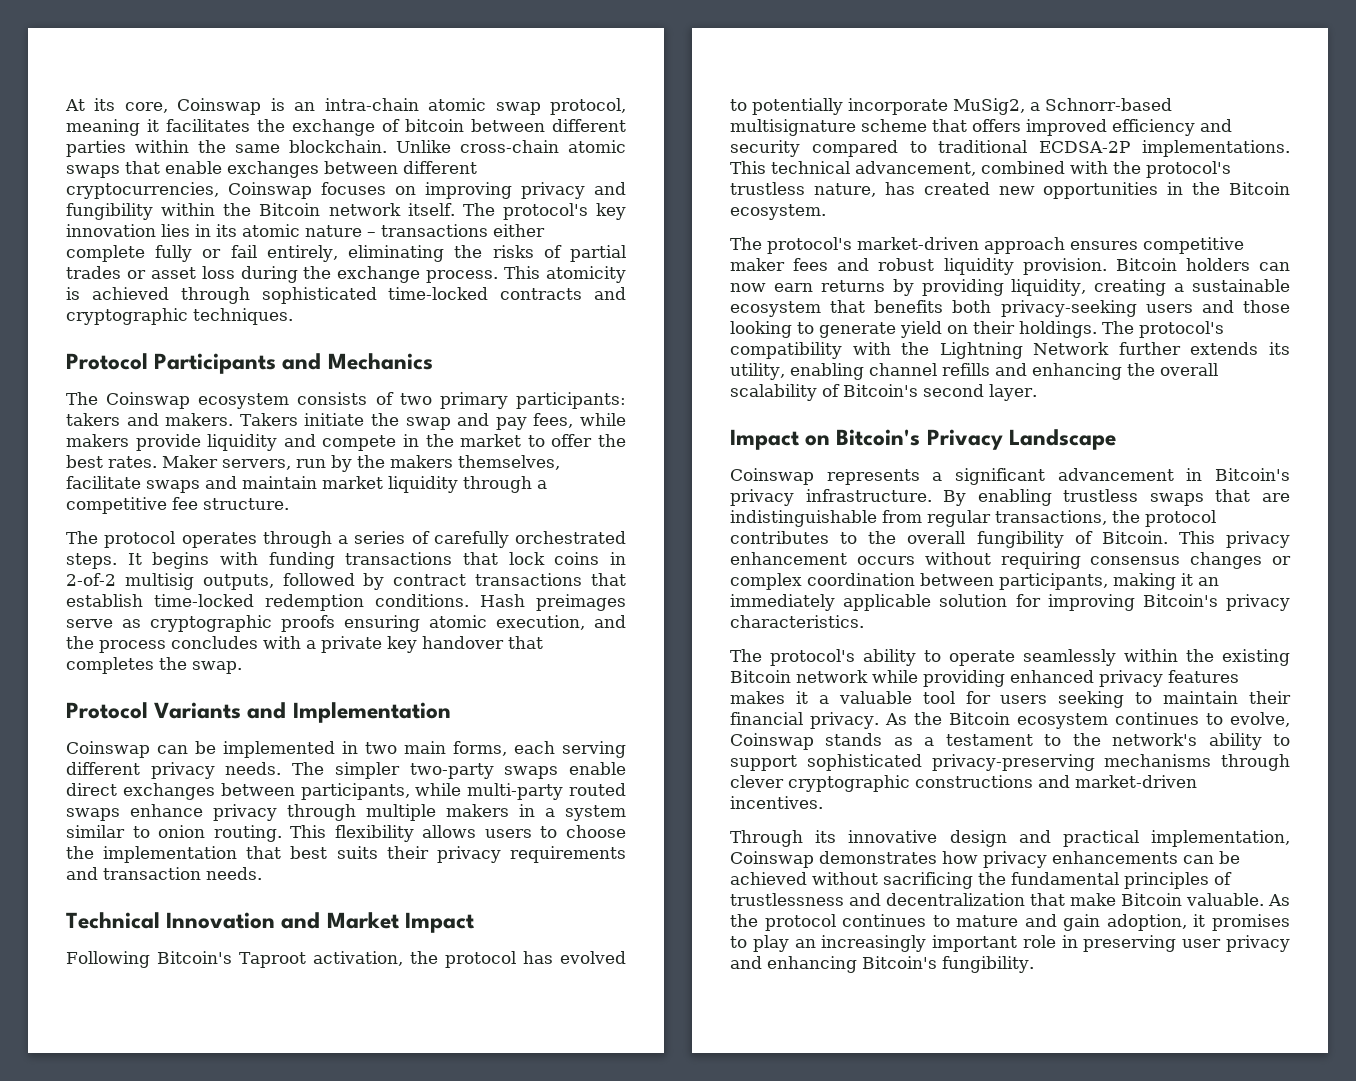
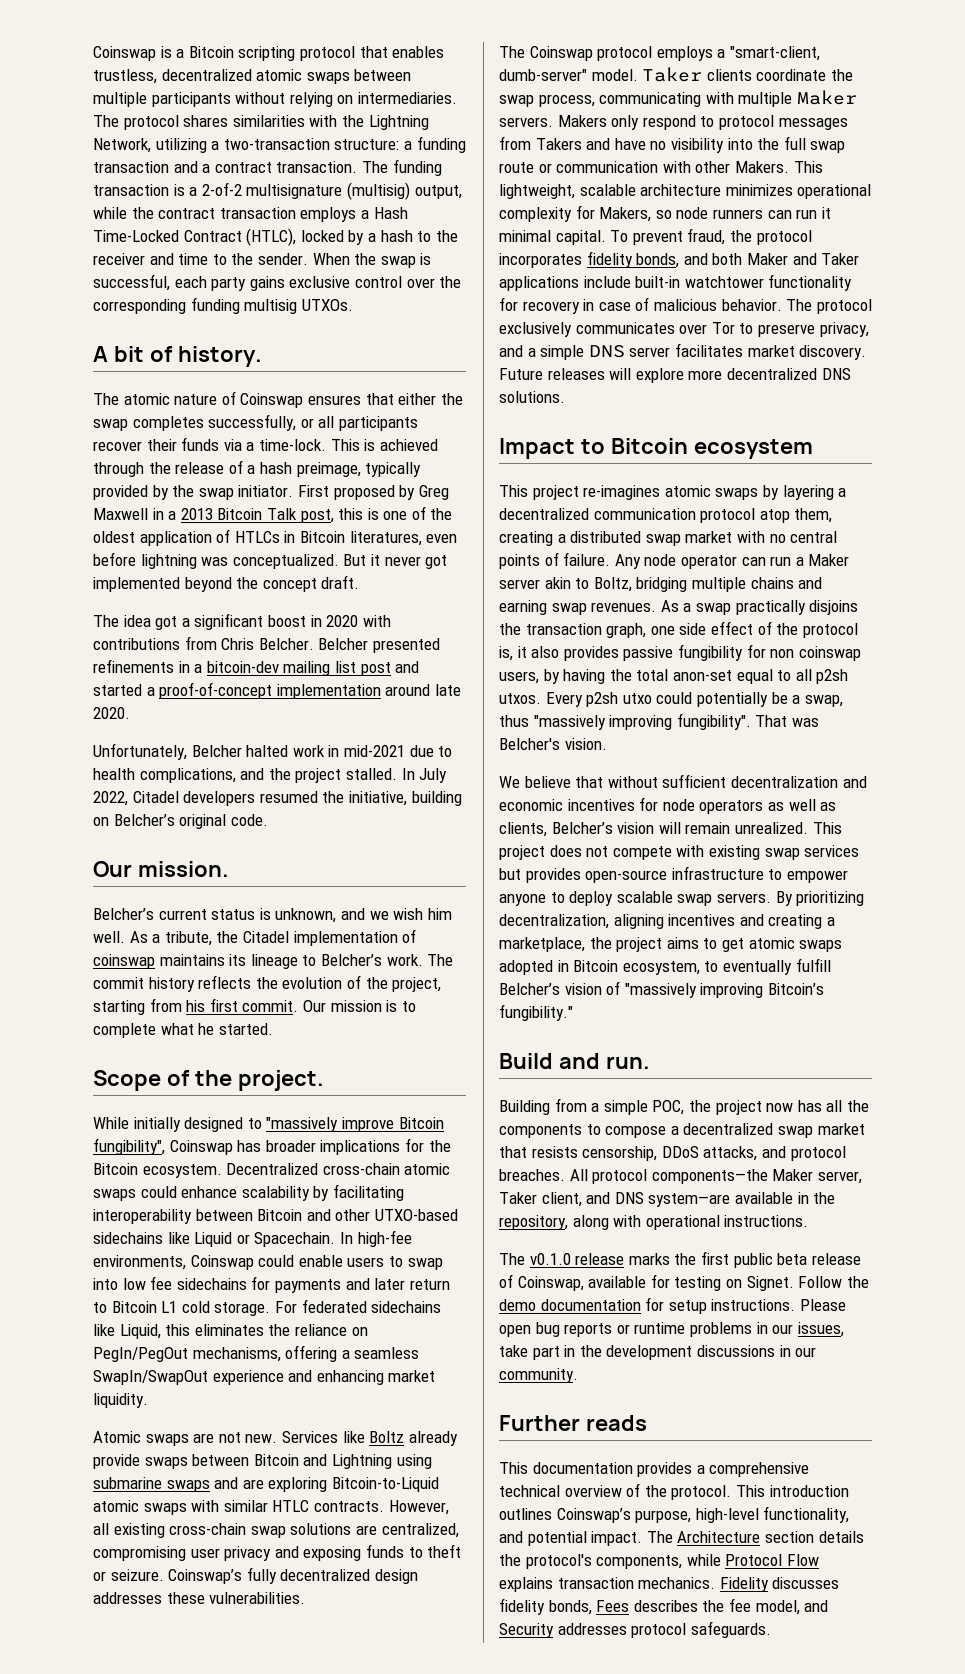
[65,98,626,115] [66,119,626,136] [66,140,626,157] [66,161,477,178] [66,182,626,199] [66,203,626,220] [66,224,545,237] [66,245,626,262] [66,266,627,283] [66,287,626,304] [66,308,293,325] [66,353,433,374] [66,392,627,409] [66,413,626,430] [66,434,627,451] [66,455,560,472] [66,476,547,493] [66,497,289,514] [66,531,626,548] [66,552,626,569] [66,573,626,590] [66,594,626,611] [66,615,626,632] [66,636,543,653] [66,657,242,674] [66,702,451,723] [66,741,626,758] [66,762,626,779] [66,783,626,800] [66,804,626,821] [66,825,626,842] [66,846,627,863] [66,867,262,880] [66,912,474,933] [66,951,626,968] [730,98,1172,115] [730,119,1232,136] [730,140,1290,157] [730,161,1231,178] [730,182,1290,199] [730,204,826,220] [730,237,1244,254] [730,258,1290,275] [730,279,1290,296] [730,300,1290,317] [730,321,1224,338] [730,342,1290,359] [730,363,1218,380] [730,384,1037,401] [730,429,1116,450] [730,468,1290,485] [730,489,1290,506] [730,510,1216,527] [730,531,1290,548] [730,552,1291,569] [730,573,1219,590] [730,594,1290,611] [730,615,864,628] [730,649,1290,666] [730,670,1239,687] [730,691,1291,708] [730,712,1290,729] [730,733,1290,750] [730,754,1290,771] [730,775,1197,792] [730,796,823,809] [730,830,1290,847] [730,851,1240,868] [730,872,1232,889] [730,893,1290,906] [730,914,1290,931] [730,935,1290,952] [730,956,1034,973] At its core, Coinswap is an intra-chain atomic swap protocol, meaning it facilitates the exchange of bitcoin between different parties within the same blockchain. Unlike cross-chain atomic swaps that enable exchanges between different cryptocurrencies, Coinswap focuses on improving privacy and fungibility within the Bitcoin network itself. The protocol's key innovation lies in its atomic nature – transactions either complete fully or fail entirely, eliminating the risks of partial trades or asset loss during the exchange process. This atomicity is achieved through sophisticated time-locked contracts and cryptographic techniques. // Protocol Participants and Mechanics // The Coinswap ecosystem consists of two primary participants: takers and makers. Takers initiate the swap and pay fees, while makers provide liquidity and compete in the market to offer the best rates. Maker servers, run by the makers themselves, facilitate swaps and maintain market liquidity through a competitive fee structure. // The protocol operates through a series of carefully orchestrated steps. It begins with funding transactions that lock coins in 2-of-2 multisig outputs, followed by contract transactions that establish time-locked redemption conditions. Hash preimages serve as cryptographic proofs ensuring atomic execution, and the process concludes with a private key handover that completes the swap. // Protocol Variants and Implementation // Coinswap can be implemented in two main forms, each serving different privacy needs. The simpler two-party swaps enable direct exchanges between participants, while multi-party routed swaps enhance privacy through multiple makers in a system similar to onion routing. This flexibility allows users to choose the implementation that best suits their privacy requirements and transaction needs. // Technical Innovation and Market Impact // Following Bitcoin's Taproot activation, the protocol has evolved to potentially incorporate MuSig2, a Schnorr-based multisignature scheme that offers improved efficiency and security compared to traditional ECDSA-2P implementations. This technical advancement, combined with the protocol's trustless nature, has created new opportunities in the Bitcoin ecosystem. // The protocol's market-driven approach ensures competitive maker fees and robust liquidity provision. Bitcoin holders can now earn returns by providing liquidity, creating a sustainable ecosystem that benefits both privacy-seeking users and those looking to generate yield on their holdings. The protocol's compatibility with the Lightning Network further extends its utility, enabling channel refills and enhancing the overall scalability of Bitcoin's second layer. // Impact on Bitcoin's Privacy Landscape // Coinswap represents a significant advancement in Bitcoin's privacy infrastructure. By enabling trustless swaps that are indistinguishable from regular transactions, the protocol contributes to the overall fungibility of Bitcoin. This privacy enhancement occurs without requiring consensus changes or complex coordination between participants, making it an immediately applicable solution for improving Bitcoin's privacy characteristics. // The protocol's ability to operate seamlessly within the existing Bitcoin network while providing enhanced privacy features makes it a valuable tool for users seeking to maintain their financial privacy. As the Bitcoin ecosystem continues to evolve, Coinswap stands as a testament to the network's ability to support sophisticated privacy-preserving mechanisms through clever cryptographic constructions and market-driven incentives. // Through its innovative design and practical implementation, Coinswap demonstrates how privacy enhancements can be achieved without sacrificing the fundamental principles of trustlessness and decentralization that make Bitcoin valuable. As the protocol continues to mature and gain adoption, it promises to play an increasingly important role in preserving user privacy and enhancing Bitcoin's fungibility. -> [93,46,445,61] [93,69,412,84] [93,92,457,107] [93,115,429,130] [93,136,466,153] [93,159,442,176] [93,182,462,200] [93,207,408,222] [93,228,458,246] [93,253,432,268] [93,274,462,291] [93,297,353,314] [93,346,262,367] [93,391,463,408] [93,414,418,431] [93,437,438,451] [93,460,422,477] [93,485,449,500] [93,506,453,523] [93,529,458,546] [93,552,448,569] [93,575,360,592] [93,613,391,630] [93,636,440,653] [93,659,420,676] [93,682,461,699] [93,707,130,719] [93,743,453,760] [93,768,448,783] [93,791,462,806] [93,814,268,829] [93,861,229,877] [93,908,452,923] [93,929,417,946] [93,954,454,969] [93,975,442,992] [93,998,416,1015] [93,1023,273,1038] [93,1070,324,1091] [93,1117,444,1132] [93,1138,451,1155] [93,1163,451,1178] [93,1184,404,1201] [93,1209,458,1224] [93,1230,412,1247] [93,1255,443,1270] [93,1276,450,1293] [93,1299,442,1316] [93,1324,368,1339] [93,1345,420,1362] [93,1370,436,1385] [93,1393,148,1408] [93,1431,458,1446] [93,1454,432,1469] [93,1477,439,1492] [93,1500,449,1515] [93,1523,459,1538] [93,1544,462,1561] [93,1567,418,1584] [93,1592,306,1604] [499,46,820,61] [499,67,853,82] [499,90,857,107] [499,115,848,130] [499,136,846,153] [499,161,823,173] [499,184,872,199] [499,205,831,222] [499,228,812,245] [499,251,860,268] [499,274,853,291] [499,297,872,314] [499,322,869,337] [499,343,867,360] [499,368,851,383] [499,391,565,403] [499,438,813,459] [499,485,847,500] [499,508,833,523] [499,531,838,546] [499,552,850,569] [499,577,823,592] [499,600,859,615] [499,621,858,638] [499,644,861,661] [499,669,849,684] [499,692,843,707] [499,713,819,730] [499,738,607,750] [499,774,867,788] [499,797,837,814] [499,822,842,837] [499,845,860,860] [499,866,848,883] [499,891,865,906] [499,914,835,929] [499,937,843,952] [499,958,831,975] [499,981,824,998] [499,1004,573,1021] [499,1053,650,1069] [499,1098,869,1115] [499,1123,865,1138] [499,1146,846,1161] [499,1169,862,1184] [499,1192,836,1207] [499,1215,809,1230] [499,1251,861,1268] [499,1274,869,1291] [499,1297,846,1314] [499,1322,844,1337] [499,1345,817,1360] [499,1368,578,1383] [499,1415,647,1431] [499,1462,810,1477] [499,1483,849,1500] [499,1506,850,1523] [499,1531,864,1546] [499,1554,819,1569] [499,1577,840,1592] [499,1598,829,1615] [499,1621,771,1638] Coinswap is a Bitcoin scripting protocol that enables trustless, decentralized atomic swaps between multiple participants without relying on intermediaries. The protocol shares similarities with the Lightning Network, utilizing a two-transaction structure: a funding transaction and a contract transaction. The funding transaction is a 2-of-2 multisignature (multisig) output, while the contract transaction employs a Hash Time-Locked Contract (HTLC), locked by a hash to the receiver and time to the sender. When the swap is successful, each party gains exclusive control over the corresponding funding multisig UTXOs. // A bit of history. // The atomic nature of Coinswap ensures that either the swap completes successfully, or all participants recover their funds via a time-lock. This is achieved through the release of a hash preimage, typically provided by the swap initiator. First proposed by Greg Maxwell in a 2013 Bitcoin Talk post, this is one of the oldest application of HTLCs in Bitcoin literatures, even before lightning was conceptualized. But it never got implemented beyond the concept draft. // The idea got a significant boost in 2020 with contributions from Chris Belcher. Belcher presented refinements in a bitcoin-dev mailing list post and started a proof-of-concept implementation around late 2020. // Unfortunately, Belcher halted work in mid-2021 due to health complications, and the project stalled. In July 2022, Citadel developers resumed the initiative, building on Belcher’s original code. // Our mission. // Belcher’s current status is unknown, and we wish him well. As a tribute, the Citadel implementation of coinswap maintains its lineage to Belcher’s work. The commit history reflects the evolution of the project, starting from his first commit. Our mission is to complete what he started. // Scope of the project. // While initially designed to "massively improve Bitcoin fungibility", Coinswap has broader implications for the Bitcoin ecosystem. Decentralized cross-chain atomic swaps could enhance scalability by facilitating interoperability between Bitcoin and other UTXO-based sidechains like Liquid or Spacechain. In high-fee environments, Coinswap could enable users to swap into low fee sidechains for payments and later return to Bitcoin L1 cold storage. For federated sidechains like Liquid, this eliminates the reliance on PegIn/PegOut mechanisms, offering a seamless SwapIn/SwapOut experience and enhancing market liquidity. // Atomic swaps are not new. Services like Boltz already provide swaps between Bitcoin and Lightning using submarine swaps and are exploring Bitcoin-to-Liquid atomic swaps with similar HTLC contracts. However, all existing cross-chain swap solutions are centralized, compromising user privacy and exposing funds to theft or seizure. Coinswap’s fully decentralized design addresses these vulnerabilities. // The Coinswap protocol employs a "smart-client, dumb-server" model. Taker clients coordinate the swap process, communicating with multiple Maker servers. Makers only respond to protocol messages from Takers and have no visibility into the full swap route or communication with other Makers. This lightweight, scalable architecture minimizes operational complexity for Makers, so node runners can run it minimal capital. To prevent fraud, the protocol incorporates fidelity bonds, and both Maker and Taker applications include built-in watchtower functionality for recovery in case of malicious behavior. The protocol exclusively communicates over Tor to preserve privacy, and a simple DNS server facilitates market discovery. Future releases will explore more decentralized DNS solutions. // Impact to Bitcoin ecosystem // This project re-imagines atomic swaps by layering a decentralized communication protocol atop them, creating a distributed swap market with no central points of failure. Any node operator can run a Maker server akin to Boltz, bridging multiple chains and earning swap revenues. As a swap practically disjoins the transaction graph, one side effect of the protocol is, it also provides passive fungibility for non coinswap users, by having the total anon-set equal to all p2sh utxos. Every p2sh utxo could potentially be a swap, thus "massively improving fungibility". That was Belcher's vision. // We believe that without sufficient decentralization and economic incentives for node operators as well as clients, Belcher’s vision will remain unrealized. This project does not compete with existing swap services but provides open-source infrastructure to empower anyone to deploy scalable swap servers. By prioritizing decentralization, aligning incentives and creating a marketplace, the project aims to get atomic swaps adopted in Bitcoin ecosystem, to eventually fulfill Belcher’s vision of "massively improving Bitcoin’s fungibility." // Build and run. // Building from a simple POC, the project now has all the components to compose a decentralized swap market that resists censorship, DDoS attacks, and protocol breaches. All protocol components—the Maker server, Taker client, and DNS system—are available in the repository, along with operational instructions. // The v0.1.0 release marks the first public beta release of Coinswap, available for testing on Signet. Follow the demo documentation for setup instructions. Please open bug reports or runtime problems in our issues, take part in the development discussions in our community. // Further reads // This documentation provides a comprehensive technical overview of the protocol. This introduction outlines Coinswap’s purpose, high-level functionality, and potential impact. The Architecture section details the protocol's components, while Protocol Flow explains transaction mechanics. Fidelity discusses fidelity bonds, Fees describes the fee model, and Security addresses protocol safeguards.

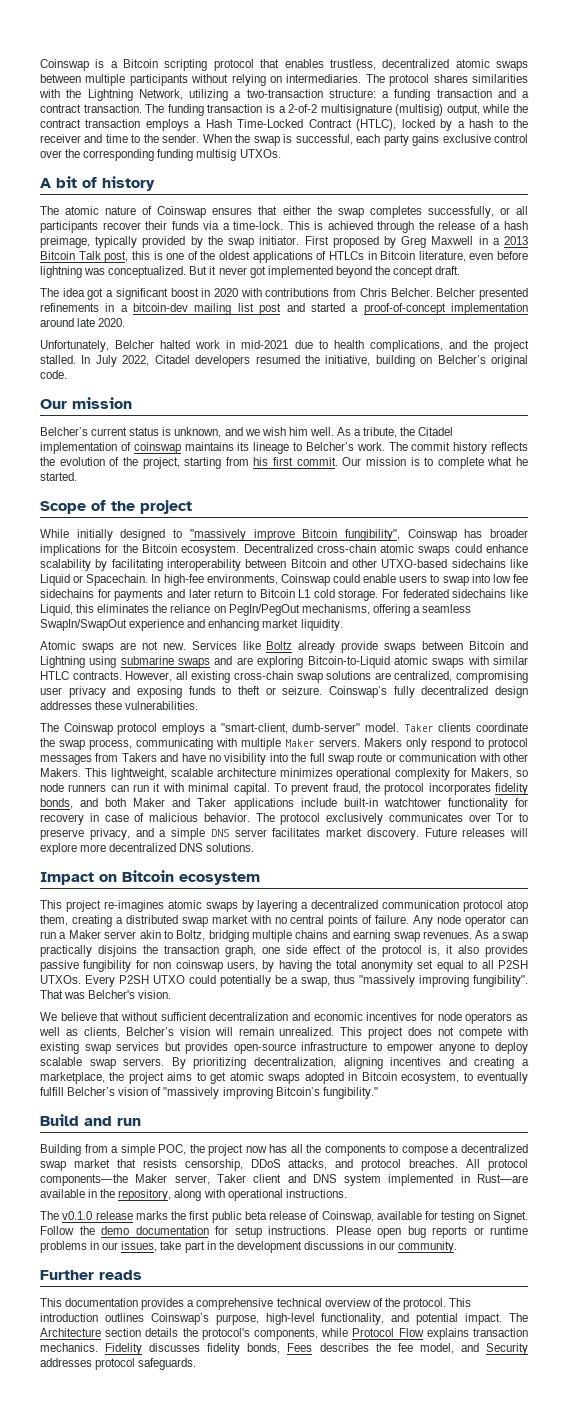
[177,346,262,367] history. -> [102,176,155,191] history
[139,531,212,546] application -> [252,251,313,263] applications
[349,531,422,546] literatures, -> [418,251,466,262] literature,
[137,861,229,877] mission. -> [72,397,132,409] mission
[237,1070,324,1091] project. -> [140,500,192,514] project
(831, 213) none -> [162,783,184,792] with
[580,439,605,454] to -> [99,874,117,882] on
[672,670,732,681] anon-set -> [360,960,434,972] anonymity set
[816,669,849,684] [499,692,652,707] p2sh utxos. Every p2sh utxo -> [497,960,528,969] [40,975,185,987] P2SH UTXOs. Every P2SH UTXO
[605,1056,650,1069] run. -> [117,1118,141,1126] run
[541,1192,582,1207] client, -> [253,1174,282,1183] client
[648,1193,731,1207] system—are -> [344,1174,528,1186] system implemented in Rust—are

